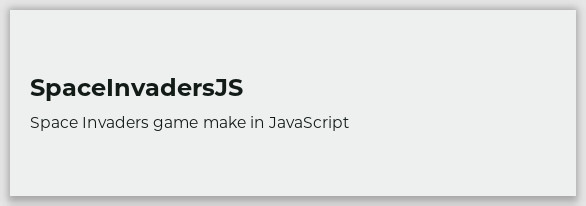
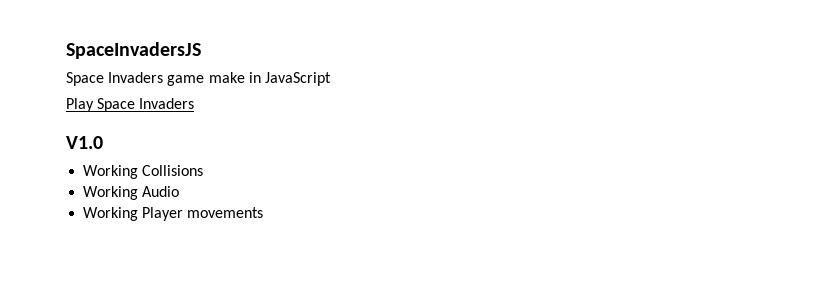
(349, 123) none -> [66,98,195,112] [66,136,103,149] [83,165,204,179] [83,186,180,200] [83,207,264,221] // Play Space Invaders // V1.0 // Working Collisions // Working Audio // Working Player movements

